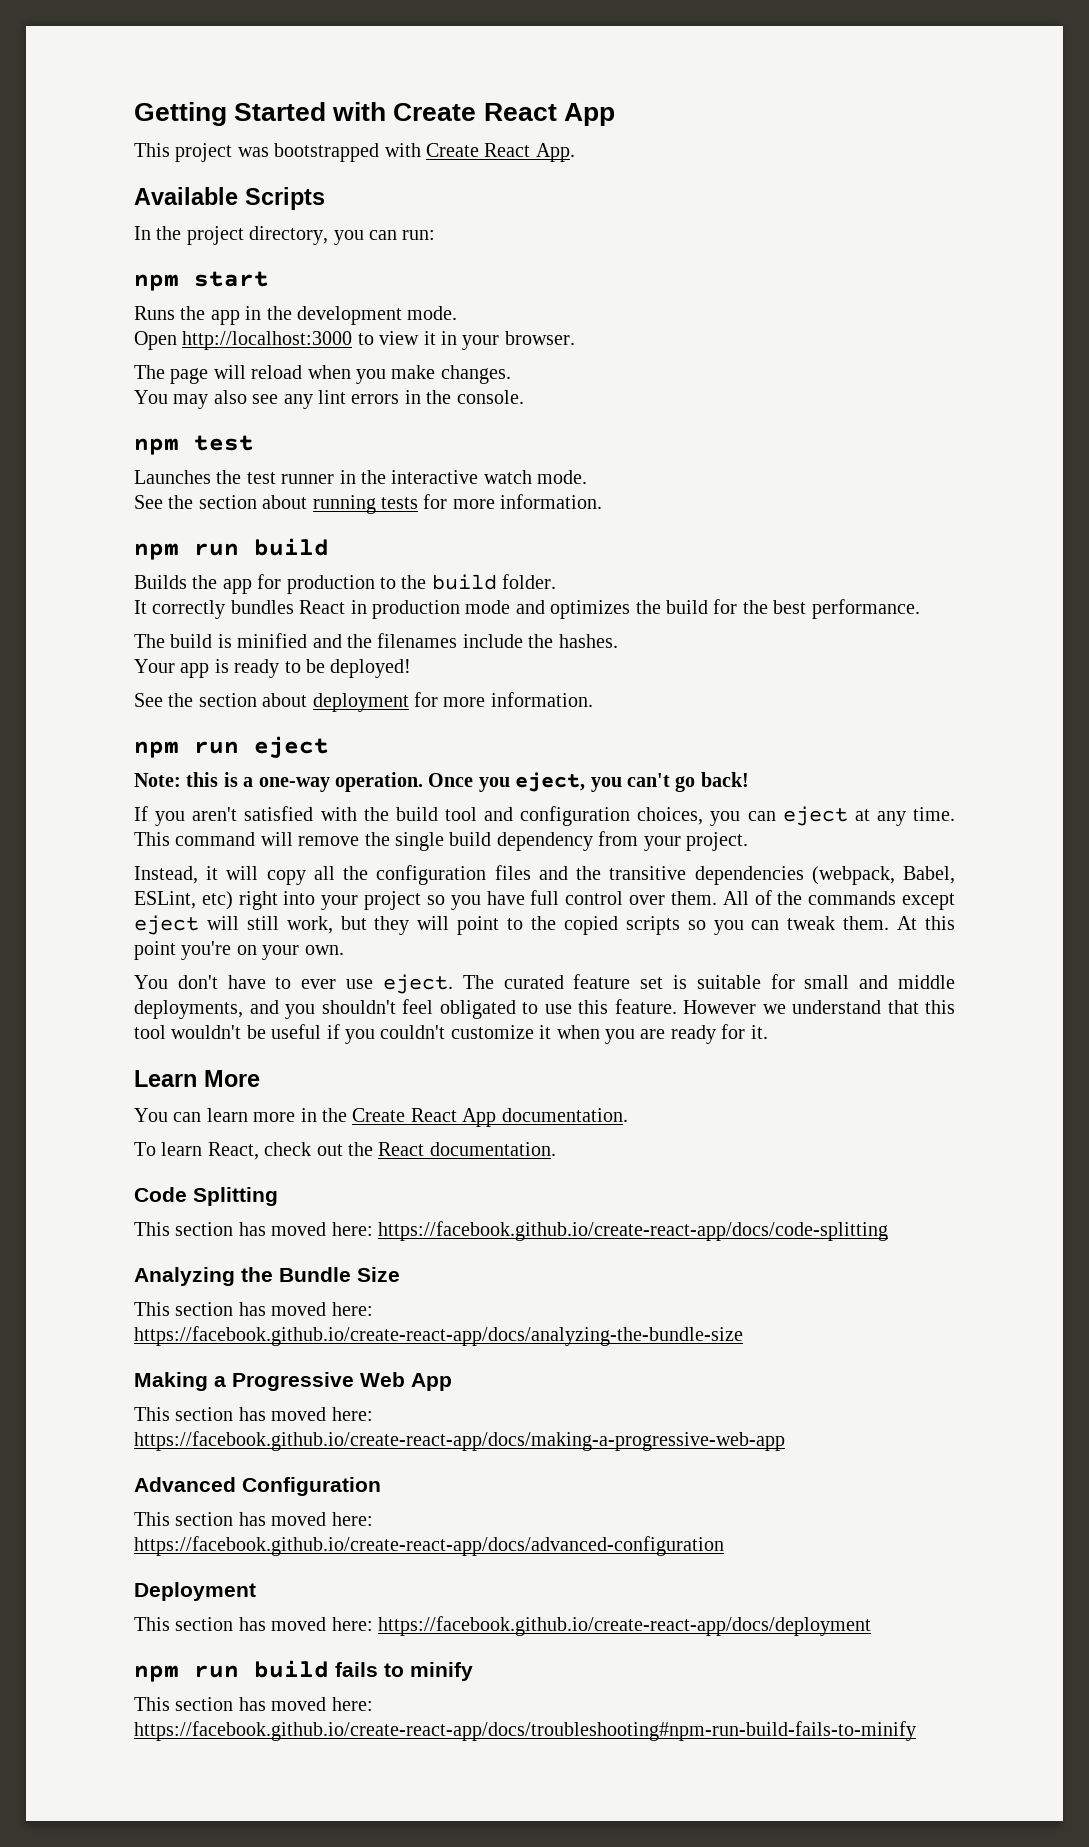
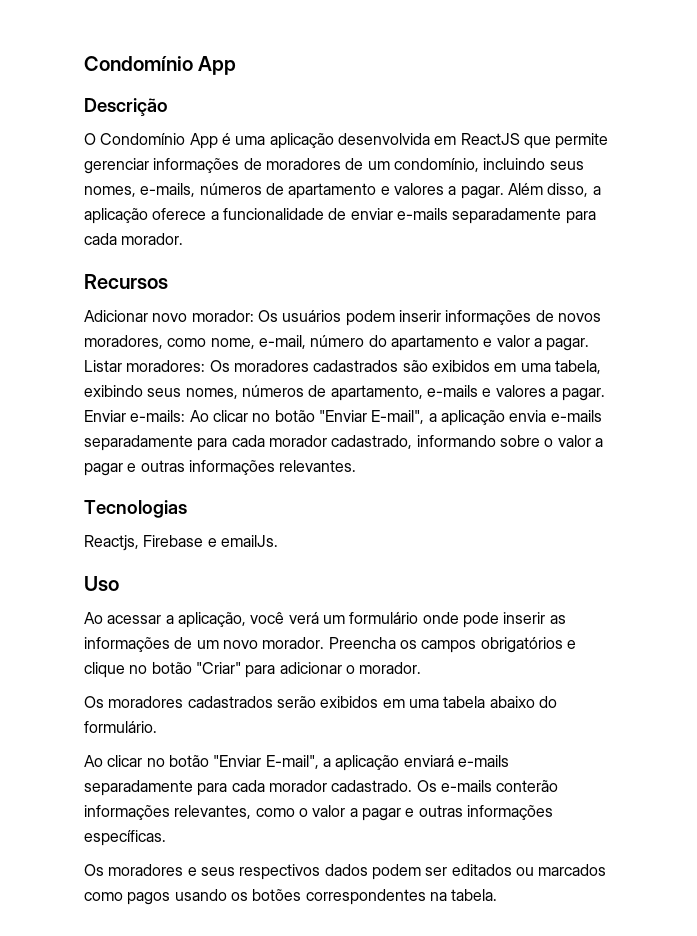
[134,102,615,126] [134,143,575,162] [134,187,325,210] [134,226,436,245] [134,271,269,291] [134,306,458,325] [134,331,575,350] [134,365,511,384] [134,390,524,409] [134,435,254,455] [134,470,588,484] [134,494,603,514] [134,538,329,560] [134,574,557,594] [134,599,920,619] [134,633,618,648] [134,659,412,678] [134,692,593,712] [134,736,329,758] [134,772,749,792] [134,806,955,826] [134,831,748,851] [134,865,956,885] [134,890,956,910] [134,915,956,935] [134,941,344,960] [134,974,955,994] [134,999,955,1019] [134,1024,768,1044] [134,1070,260,1087] [134,1108,628,1127] [134,1142,556,1160] [134,1187,278,1206] [134,1221,888,1241] [134,1267,400,1286] [134,1302,373,1316] [134,1326,743,1346] [134,1372,452,1391] [134,1407,373,1421] [134,1431,785,1451] [134,1477,381,1496] [134,1512,373,1526] [134,1536,724,1556] [134,1582,256,1601] [134,1616,871,1636] [134,1660,473,1682] [134,1697,373,1711] [134,1721,916,1741] Getting Started with Create React App // This project was bootstrapped with Create React App. // Available Scripts // In the project directory, you can run: // npm start // Runs the app in the development mode. // Open http://localhost:3000 to view it in your browser. // The page will reload when you make changes. // You may also see any lint errors in the console. // npm test // Launches the test runner in the interactive watch mode. // See the section about running tests for more information. // npm run build // Builds the app for production to the build folder. // It correctly bundles React in production mode and optimizes the build for the best performance. // The build is minified and the filenames include the hashes. // Your app is ready to be deployed! // See the section about deployment for more information. // npm run eject // Note: this is a one-way operation. Once you eject, you can't go back! // If you aren't satisfied with the build tool and configuration choices, you can eject at any time. This command will remove the single build dependency from your project. // Instead, it will copy all the configuration files and the transitive dependencies (webpack, Babel, ESLint, etc) right into your project so you have full control over them. All of the commands except eject will still work, but they will point to the copied scripts so you can tweak them. At this point you're on your own. // You don't have to ever use eject. The curated feature set is suitable for small and middle deployments, and you shouldn't feel obligated to use this feature. However we understand that this tool wouldn't be useful if you couldn't customize it when you are ready for it. // Learn More // You can learn more in the Create React App documentation. // To learn React, check out the React documentation. // Code Splitting // This section has moved here: https://facebook.github.io/create-react-app/docs/code-splitting // Analyzing the Bundle Size // This section has moved here: https://facebook.github.io/create-react-app/docs/analyzing-the-bundle-size // Making a Progressive Web App // This section has moved here: https://facebook.github.io/create-react-app/docs/making-a-progressive-web-app // Advanced Configuration // This section has moved here: https://facebook.github.io/create-react-app/docs/advanced-configuration // Deployment // This section has moved here: https://facebook.github.io/create-react-app/docs/deployment // npm run build fails to minify // This section has moved here: https://facebook.github.io/create-react-app/docs/troubleshooting#npm-run-build-fails-to-minify -> [84,56,237,75] [84,98,168,116] [84,133,609,149] [84,158,584,174] [84,183,601,199] [84,208,596,224] [84,233,184,245] [84,274,168,289] [84,310,601,326] [84,335,590,351] [84,360,601,374] [84,385,606,401] [84,410,602,426] [84,435,603,451] [84,460,357,476] [84,500,187,518] [84,535,278,551] [84,576,119,591] [84,612,566,628] [84,637,576,653] [84,662,422,678] [84,696,557,708] [84,721,157,733] [84,755,509,771] [84,780,559,796] [84,805,553,821] [84,830,166,846] [84,864,607,880] [84,889,498,905] Condomínio App // Descrição // O Condomínio App é uma aplicação desenvolvida em ReactJS que permite gerenciar informações de moradores de um condomínio, incluindo seus nomes, e-mails, números de apartamento e valores a pagar. Além disso, a aplicação oferece a funcionalidade de enviar e-mails separadamente para cada morador. // Recursos // Adicionar novo morador: Os usuários podem inserir informações de novos moradores, como nome, e-mail, número do apartamento e valor a pagar. Listar moradores: Os moradores cadastrados são exibidos em uma tabela, exibindo seus nomes, números de apartamento, e-mails e valores a pagar. Enviar e-mails: Ao clicar no botão "Enviar E-mail", a aplicação envia e-mails separadamente para cada morador cadastrado, informando sobre o valor a pagar e outras informações relevantes. // Tecnologias // Reactjs, Firebase e emailJs. // Uso // Ao acessar a aplicação, você verá um formulário onde pode inserir as informações de um novo morador. Preencha os campos obrigatórios e clique no botão "Criar" para adicionar o morador. // Os moradores cadastrados serão exibidos em uma tabela abaixo do formulário. // Ao clicar no botão "Enviar E-mail", a aplicação enviará e-mails separadamente para cada morador cadastrado. Os e-mails conterão informações relevantes, como o valor a pagar e outras informações específicas. // Os moradores e seus respectivos dados podem ser editados ou marcados como pagos usando os botões correspondentes na tabela.

